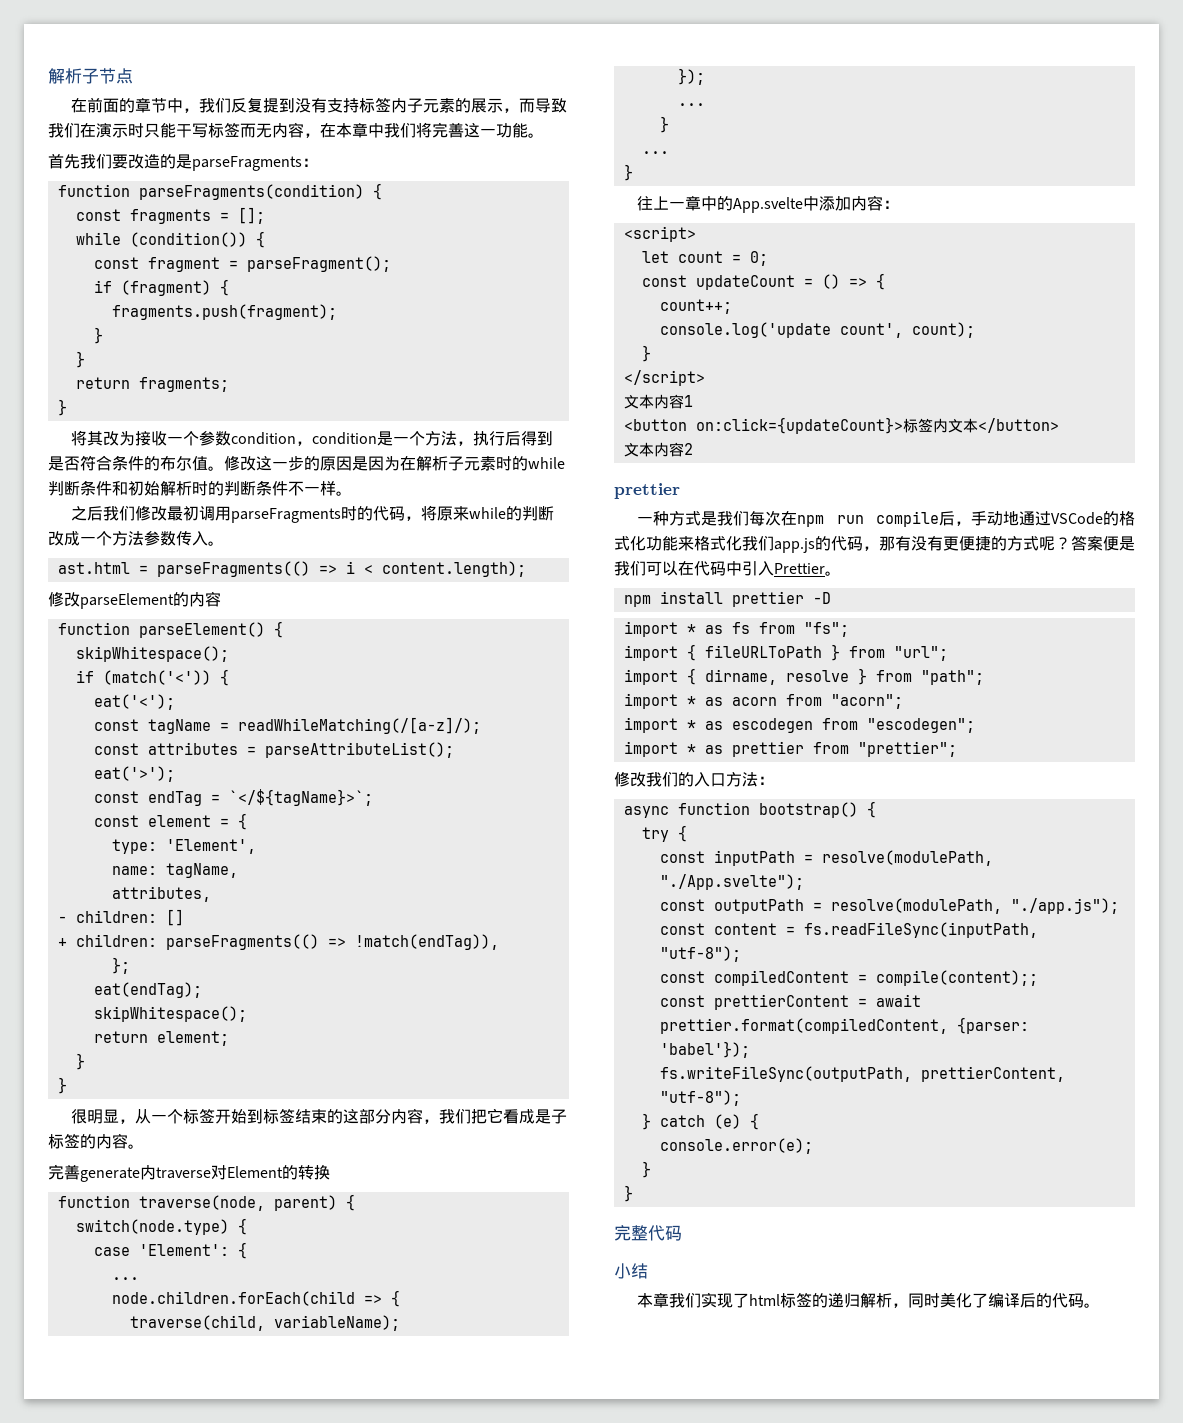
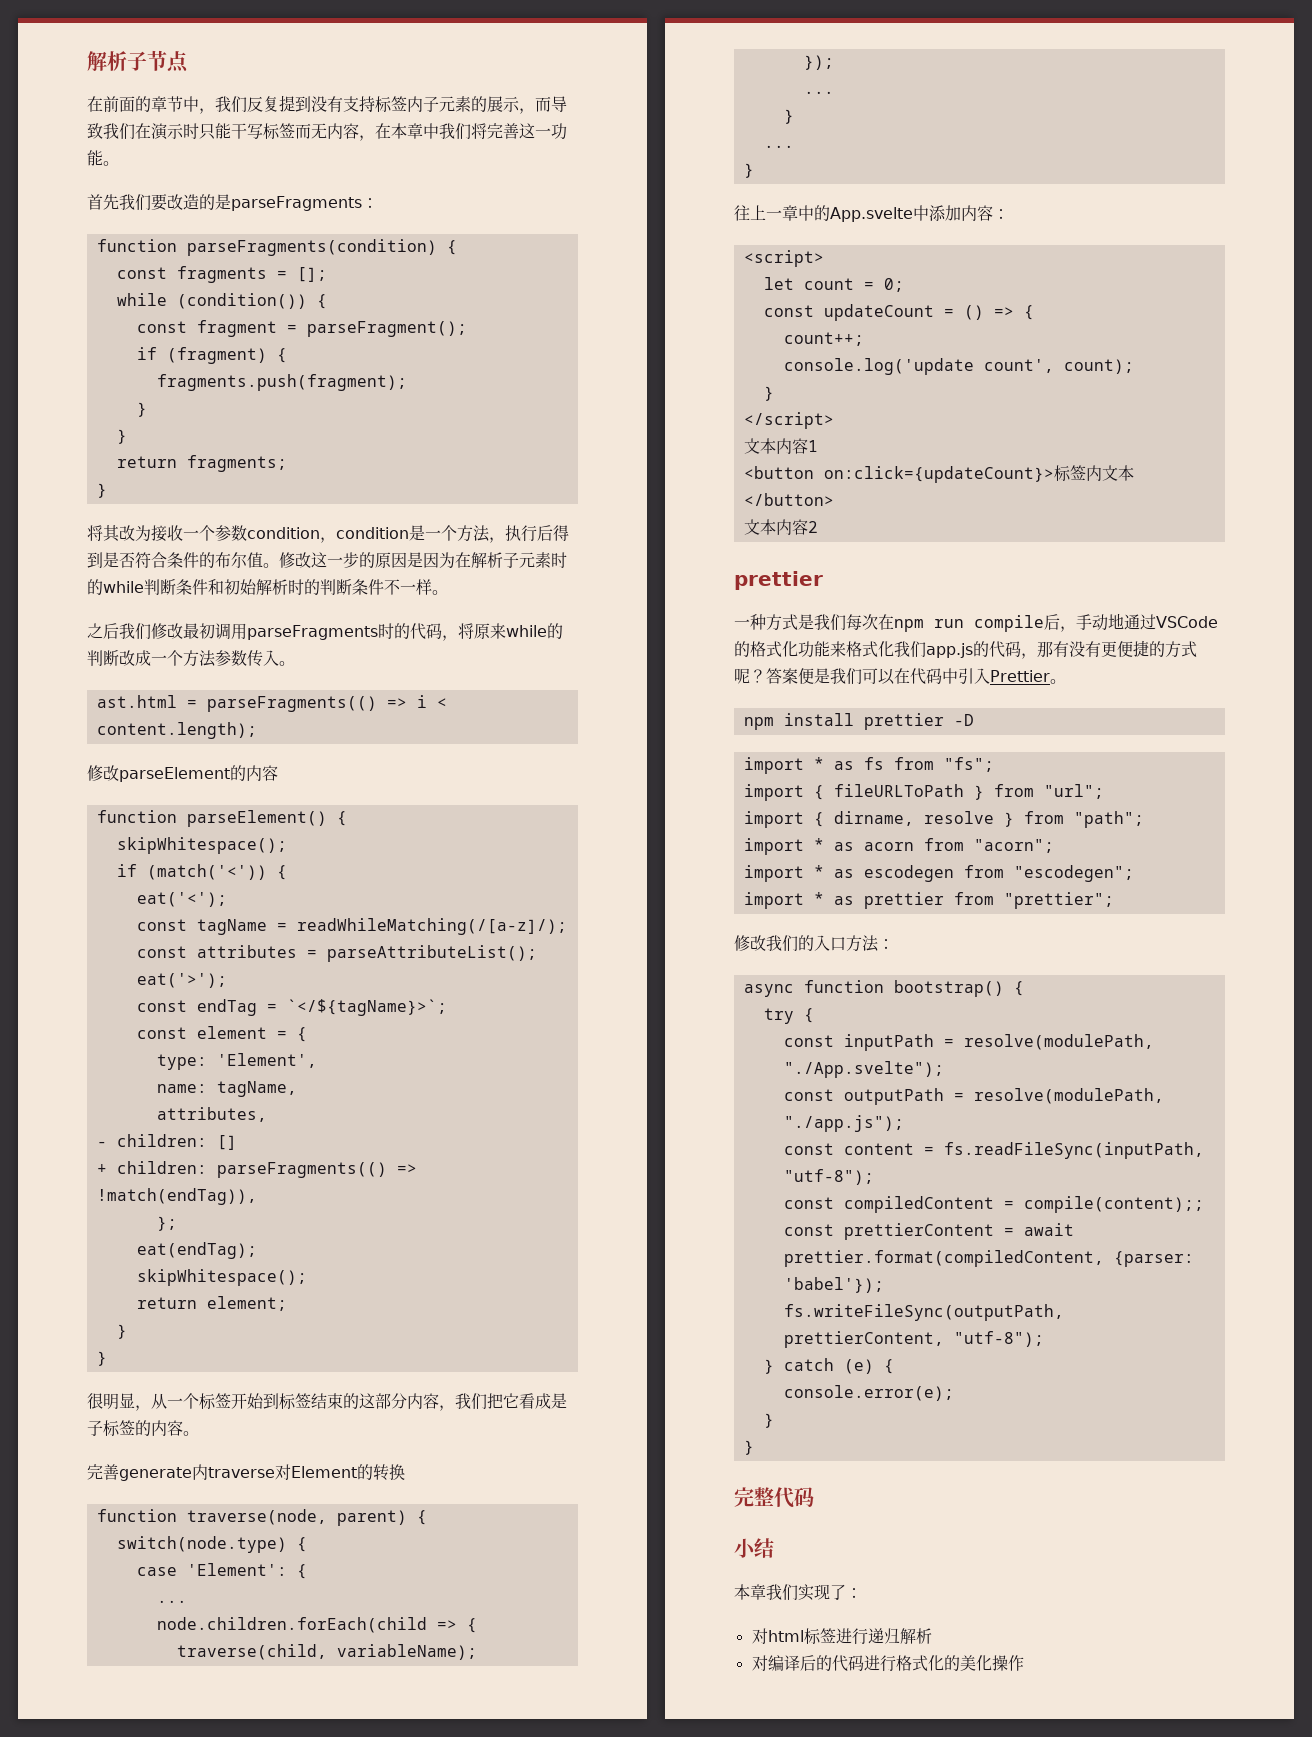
(750, 1300) none -> [846,1588,862,1598] [751,1628,768,1644] ： // 对
[812,1293,829,1308] 的 -> [835,1628,868,1645] 进行
[892,1293,1101,1308] ，同时美化了编译后的代码。 -> [751,1655,1024,1672] // 对编译后的代码进行格式化的美化操作

